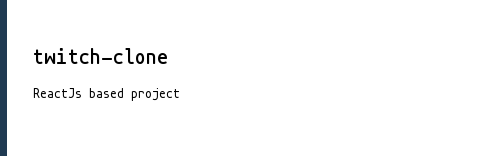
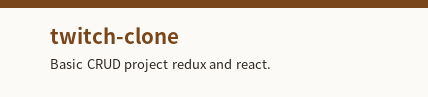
[33,88,180,101] ReactJs based project -> [50,58,271,72] Basic CRUD project redux and react.

